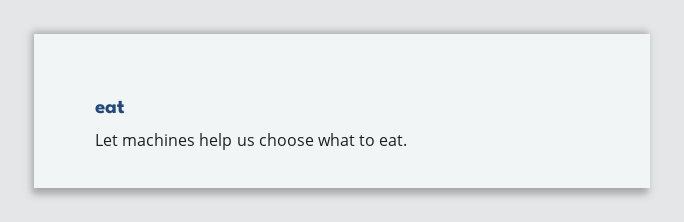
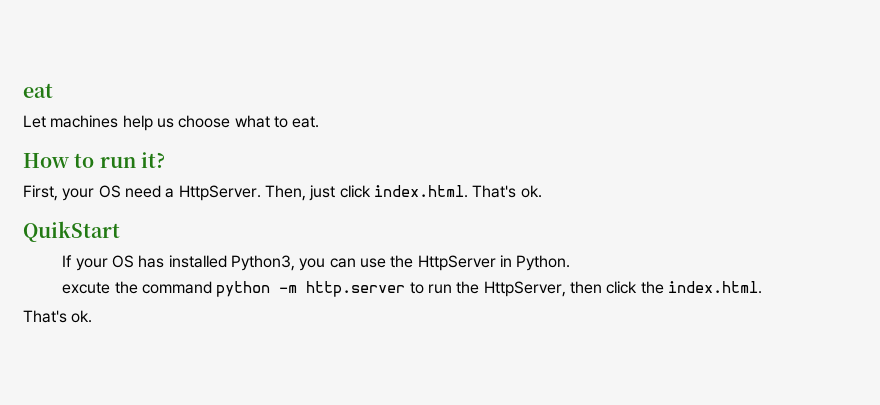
(408, 140) none -> [23,152,165,168] [23,185,542,201] [23,221,120,242] [62,255,571,271] [62,281,762,297] [23,310,93,323] // How to run it? // First, your OS need a HttpServer. Then, just click index.html. That's ok. // QuikStart // If your OS has installed Python3, you can use the HttpServer in Python. // excute the command python -m http.server to run the HttpServer, then click the index.html. // That's ok.

